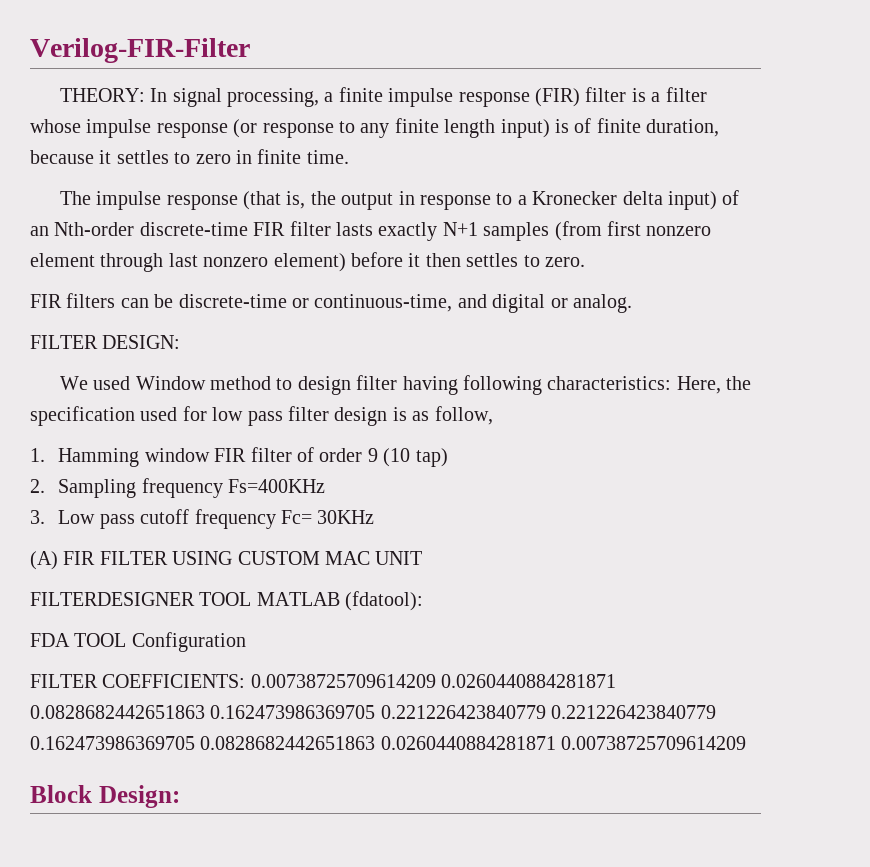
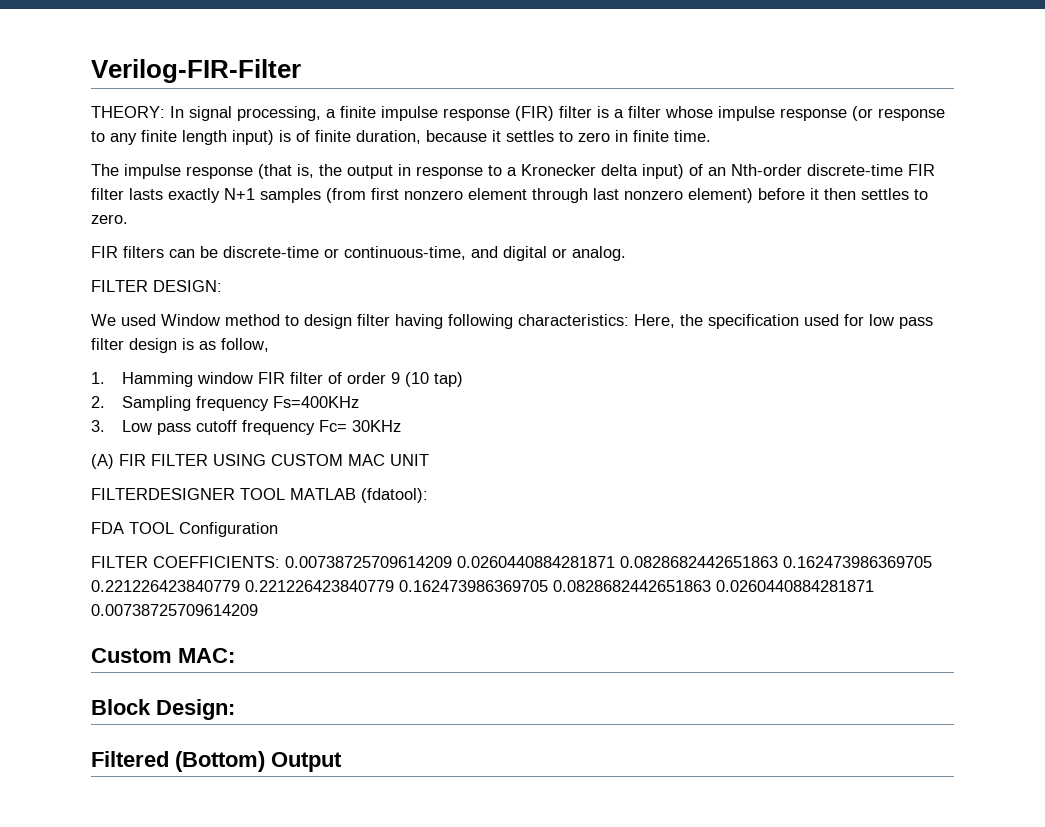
(747, 743) none -> [91,648,235,663] // Custom MAC:
(180, 796) none -> [91,751,342,772] // Filtered (Bottom) Output

